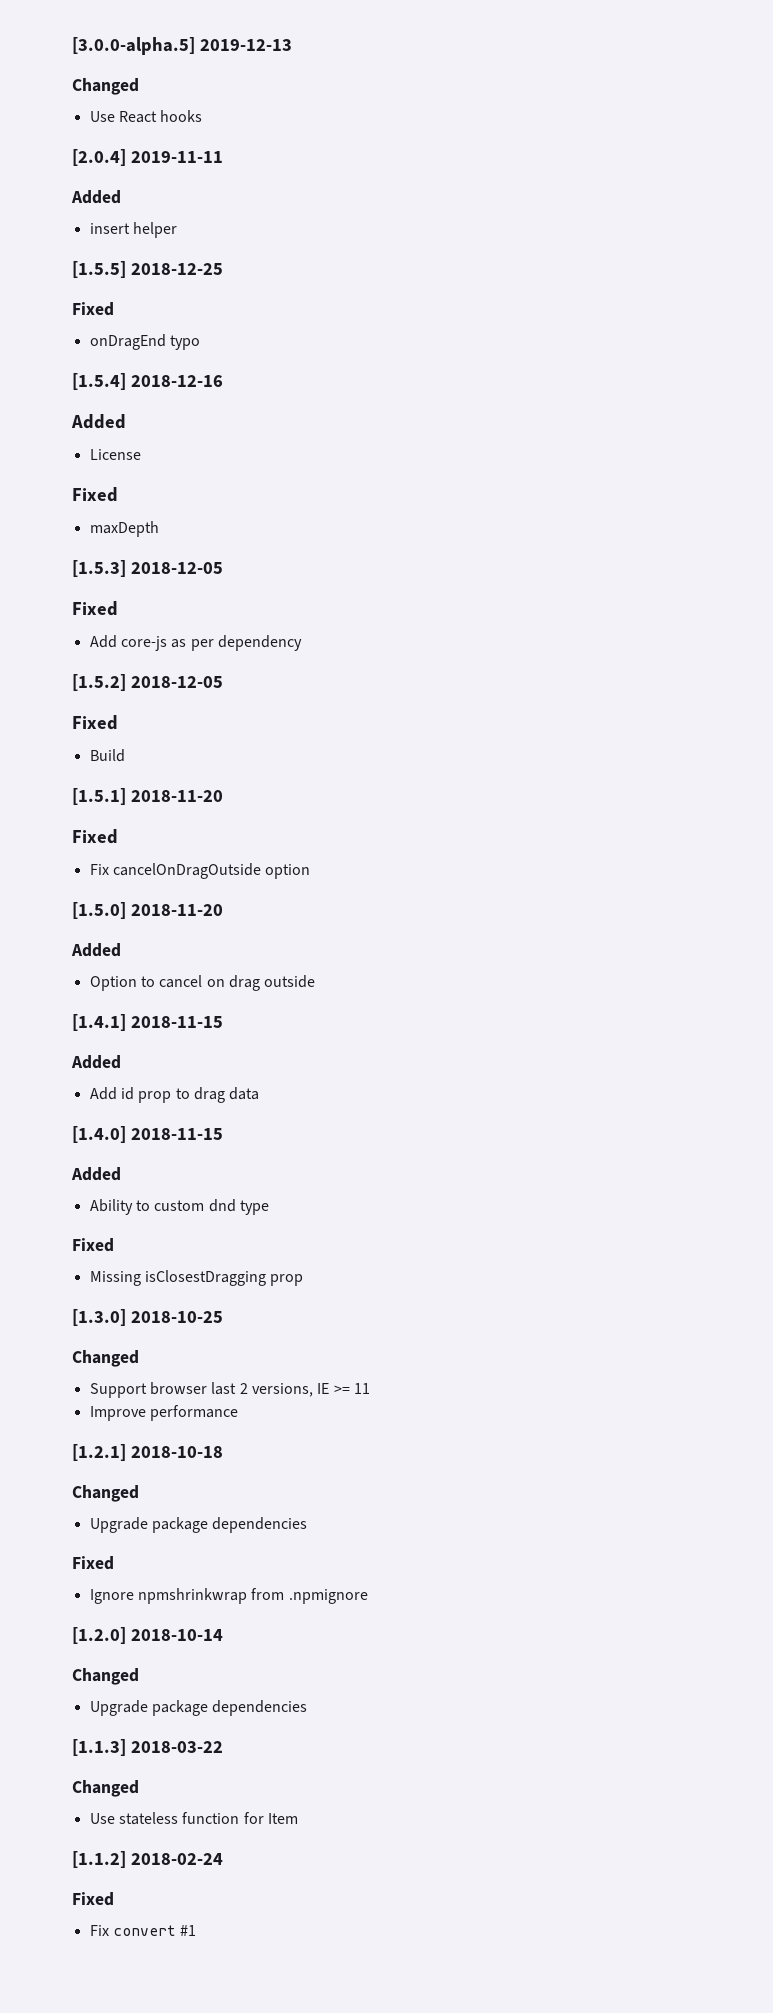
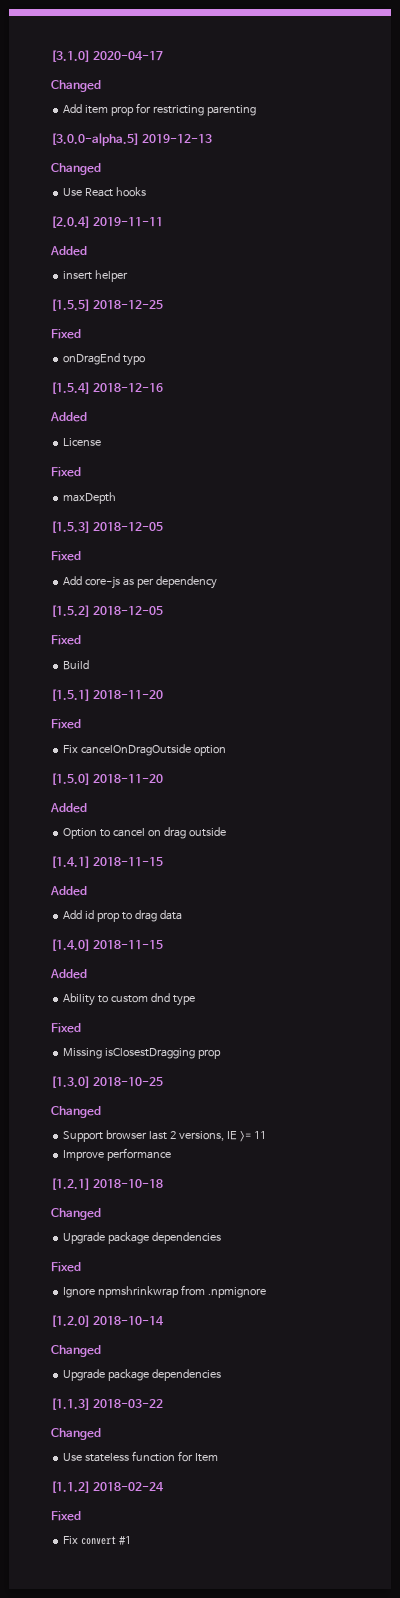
(72, 46) none -> [51,50,164,62] [51,80,101,92] [63,103,256,116] [3.1.0] 2020-04-17 // Changed // Add item prop for restricting parenting //

